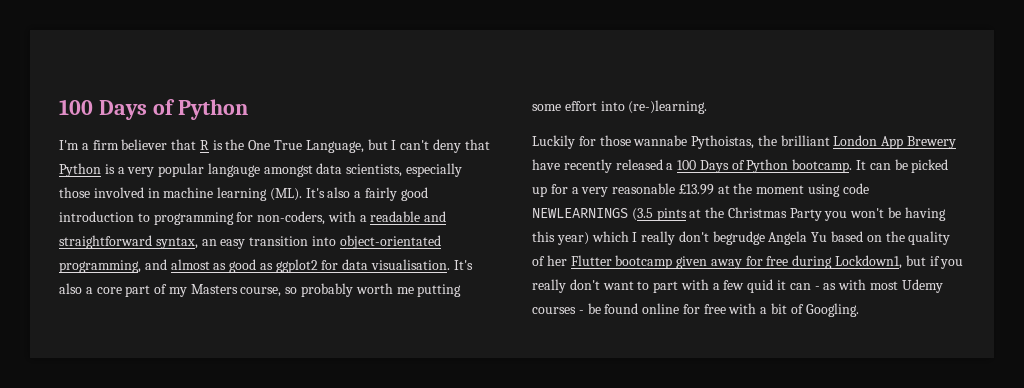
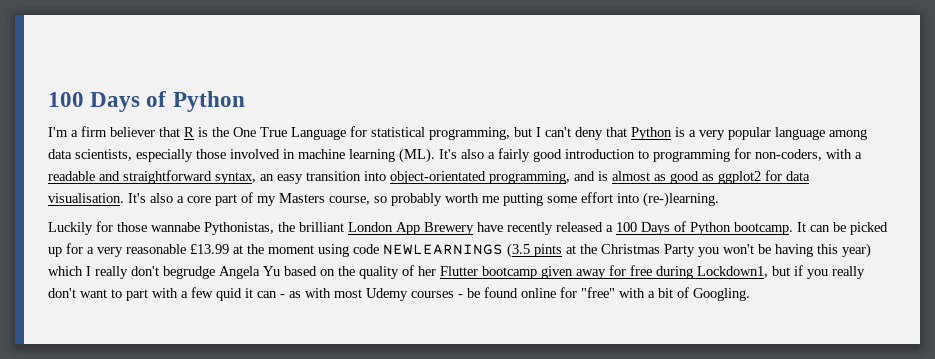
[305,140,364,153] Language, -> [291,126,510,140] Language for statistical programming,
[207,163,313,177] langauge amongst -> [775,127,867,140] language among
(167, 264) none -> [598,171,608,181] is
[691,135,755,149] Pythoistas, -> [204,222,274,235] Pythonistas,
[703,304,726,314] free -> [581,287,615,298] "free"

